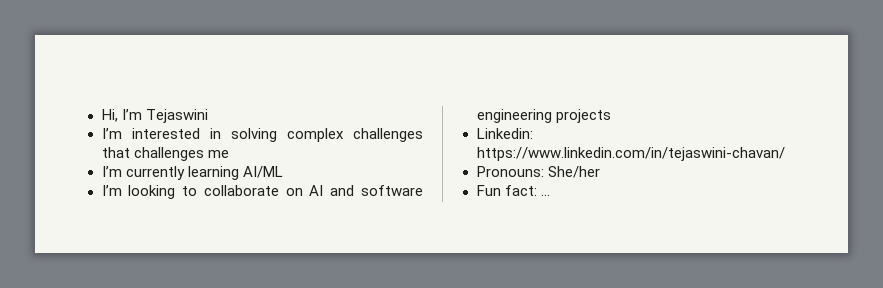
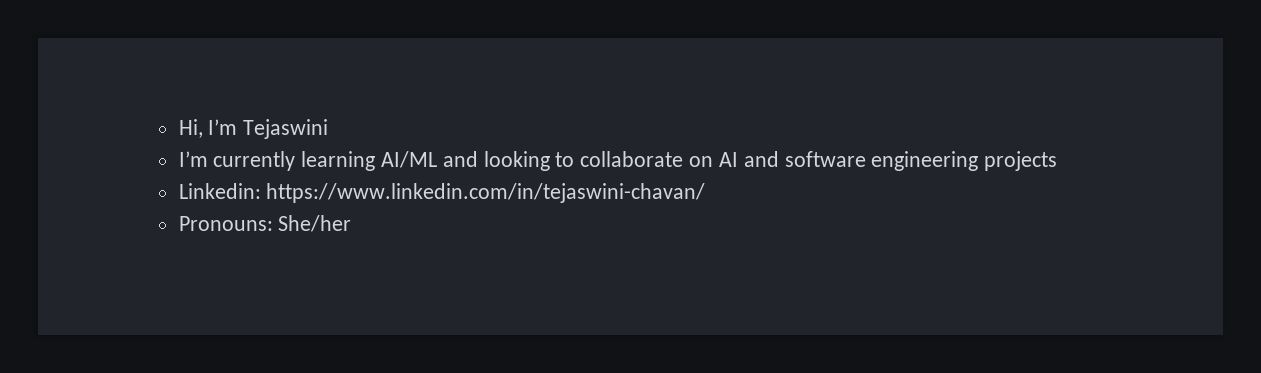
[101,128,423,142] [101,147,229,161] // I’m interested in solving complex challenges that challenges me -> (329, 129) none
[101,185,122,196] // I’m -> [442,151,478,167] and
[476,185,550,196] // Fun fact: ... -> (352, 223) none

